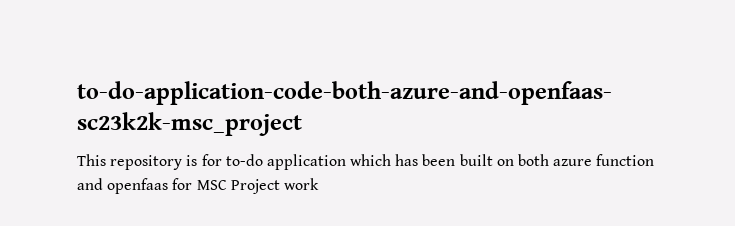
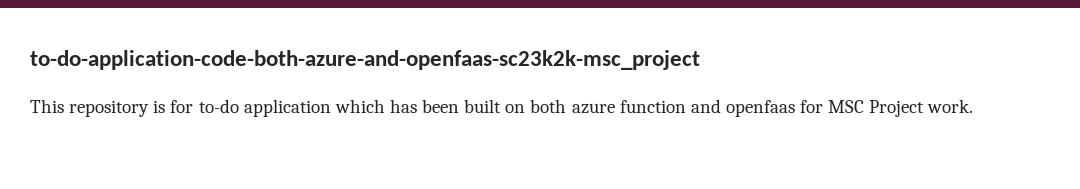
[283,178,319,190] work -> [927,99,974,113] work.

